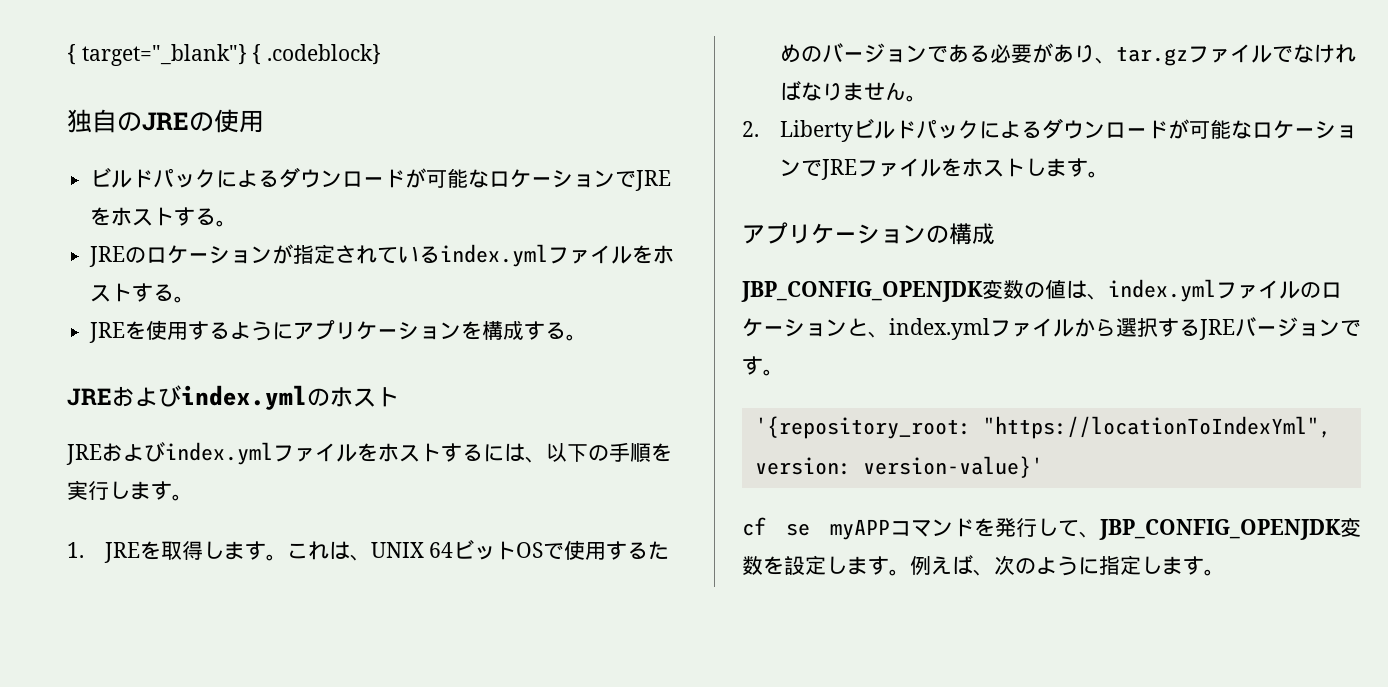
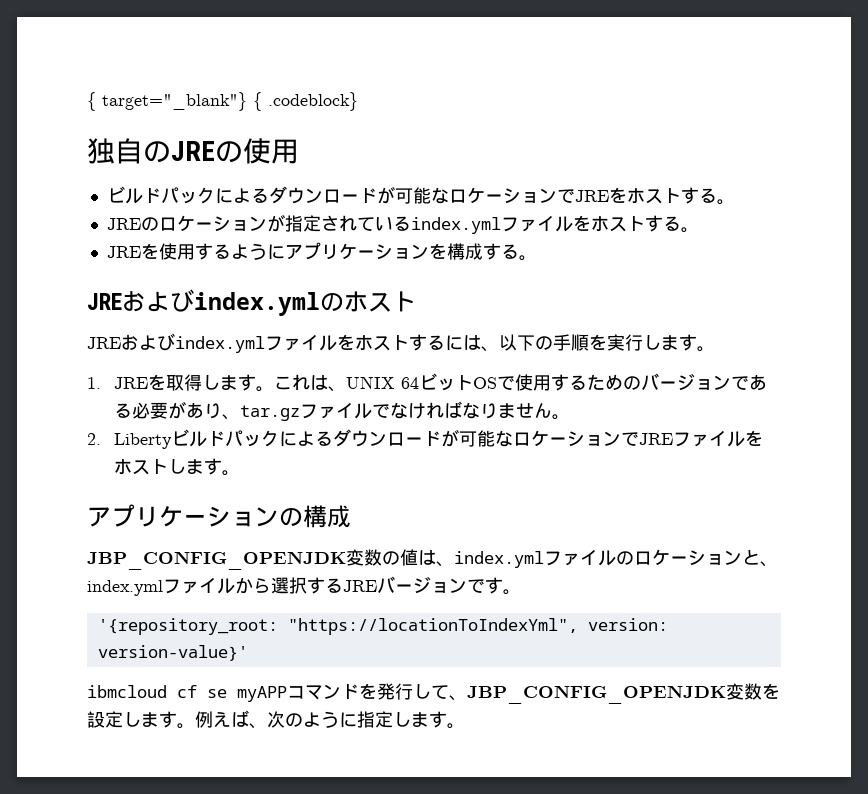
(1043, 467) none -> [87,685,167,698] ibmcloud

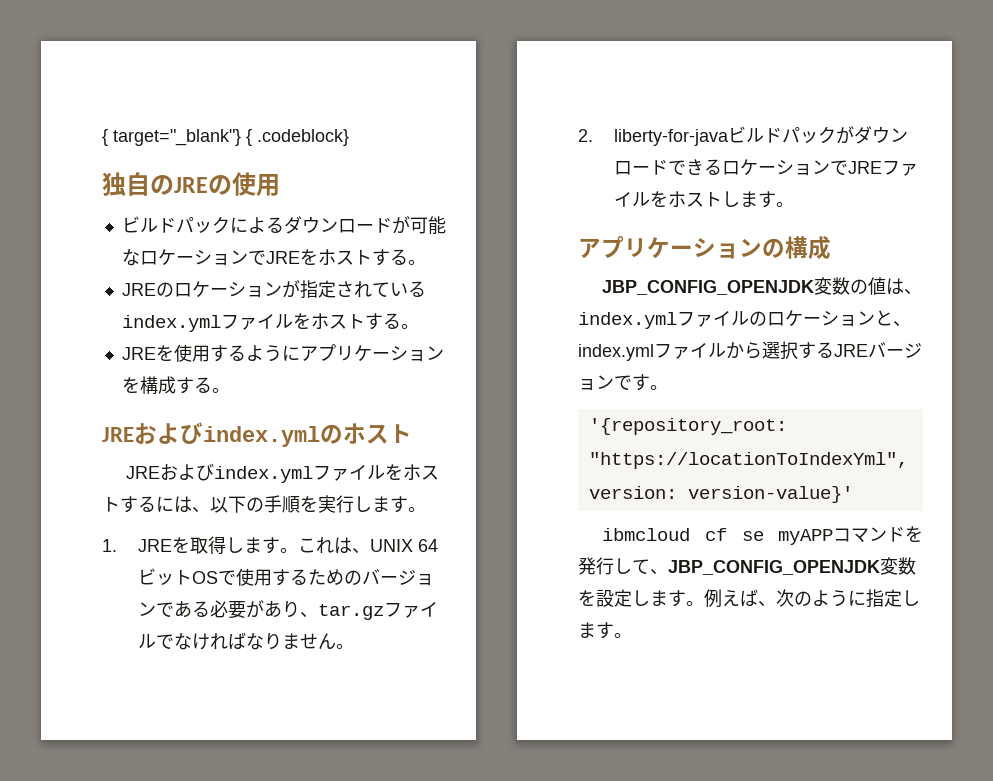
[114,429,514,449] Libertyビルドパックによるダウンロードが可能な -> [613,126,908,146] [613,159,722,175] liberty-for-javaビルドパックがダウンロードできる

